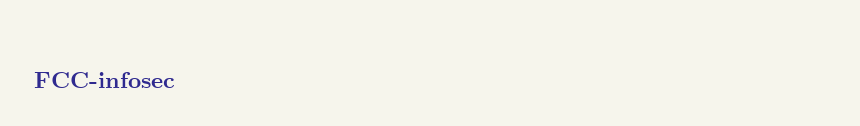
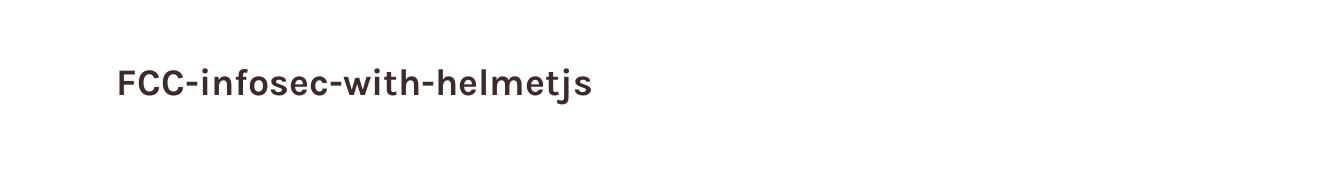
[34,72,175,88] FCC-infosec -> [116,68,593,105] FCC-infosec-with-helmetjs

